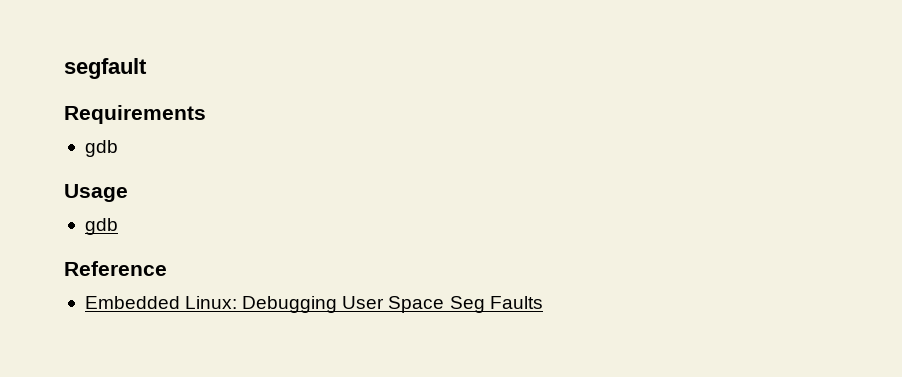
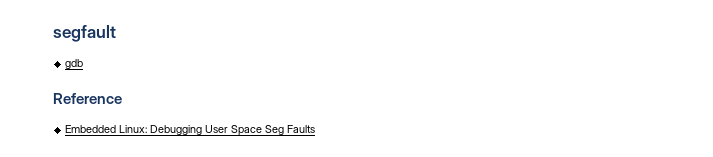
[64,105,206,124] [84,140,118,157] [64,184,128,202] // Requirements // gdb // Usage -> (116, 33) none

